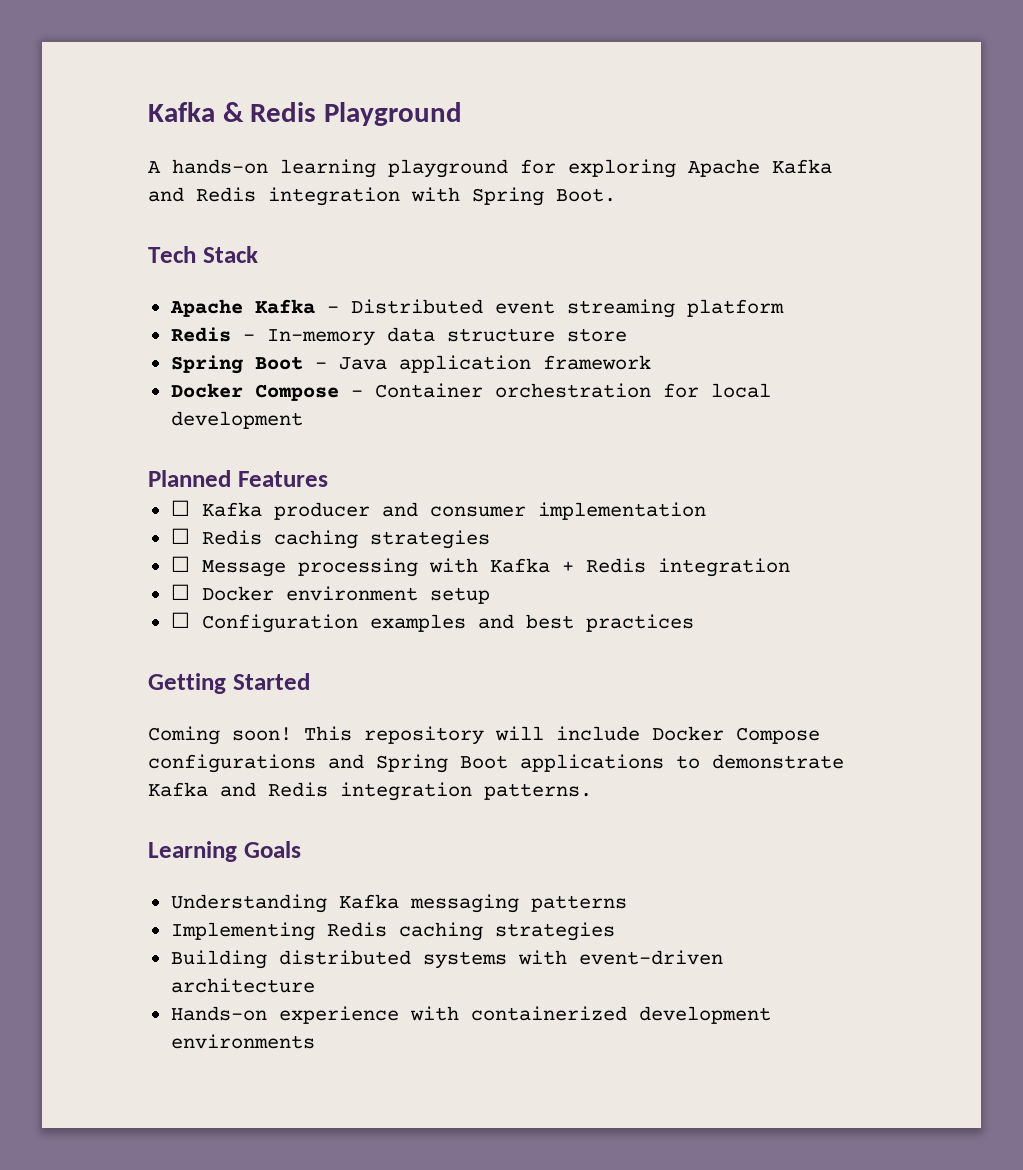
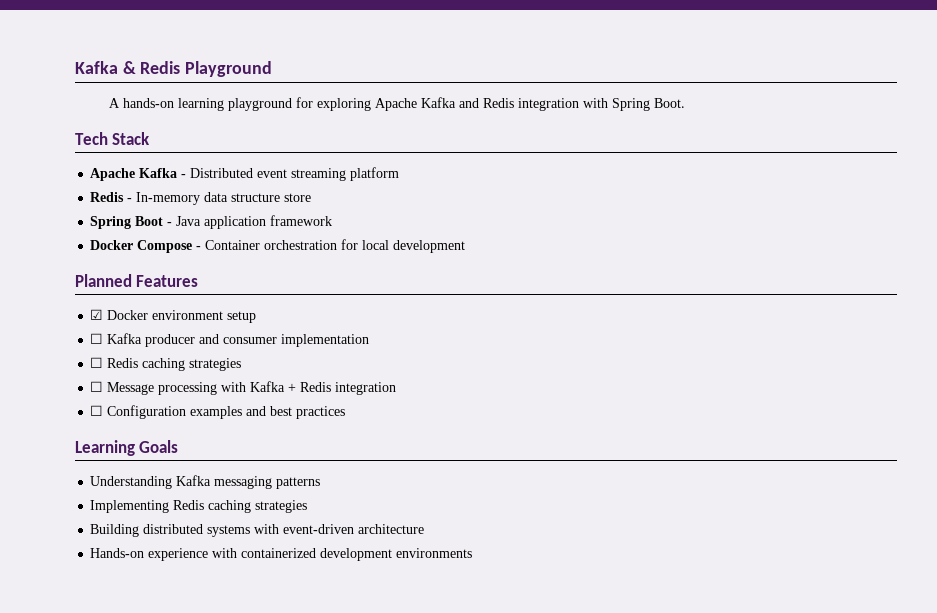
(328, 479) none -> [90,309,257,323] // ☑ Docker environment setup
[170,584,490,604] // ☐ Docker environment setup -> (397, 388) none
[148,673,310,694] [148,726,820,745] [148,754,844,773] [148,782,592,801] // Getting Started // Coming soon! This repository will include Docker Compose configurations and Spring Boot applications to demonstrate Kafka and Redis integration patterns. -> (346, 412) none

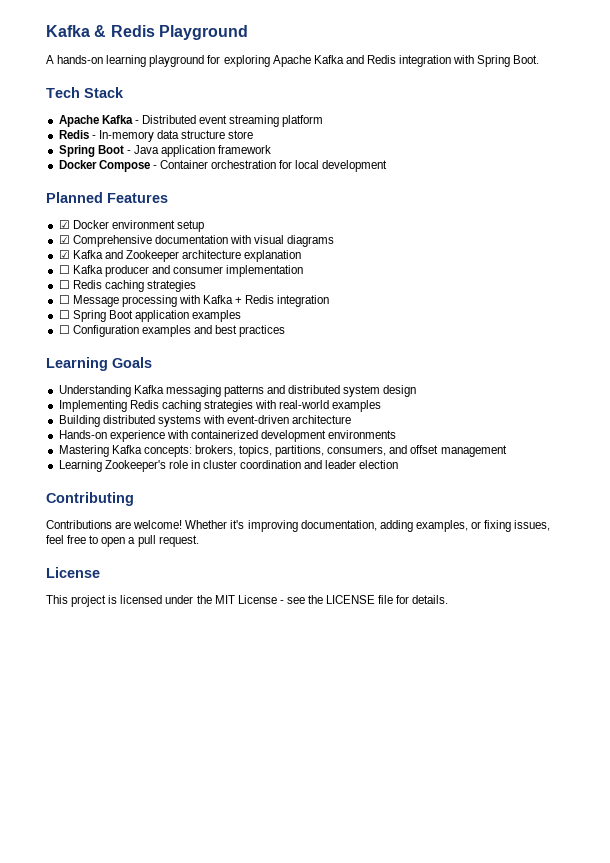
(257, 317) none -> [58,235,335,247] [58,250,302,262] // ☑ Comprehensive documentation with visual diagrams // ☑ Kafka and Zookeeper architecture explanation
(397, 388) none -> [58,310,242,322] // ☐ Spring Boot application examples
(321, 483) none -> [267,385,417,397] and distributed system design
(308, 506) none -> [255,400,382,412] with real-world examples
(473, 553) none -> [58,445,507,457] [58,460,399,472] [46,492,134,506] [46,520,551,532] [46,535,199,547] [46,567,100,578] [46,595,449,607] // Mastering Kafka concepts: brokers, topics, partitions, consumers, and offset management // Learning Zookeeper's role in cluster coordination and leader election // Contributing // Contributions are welcome! Whether it's improving documentation, adding examples, or fixing issues, feel free to open a pull request. // License // This project is licensed under the MIT License - see the LICENSE file for details.

